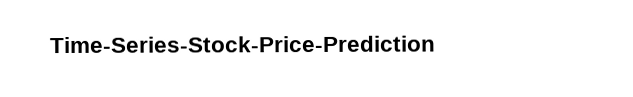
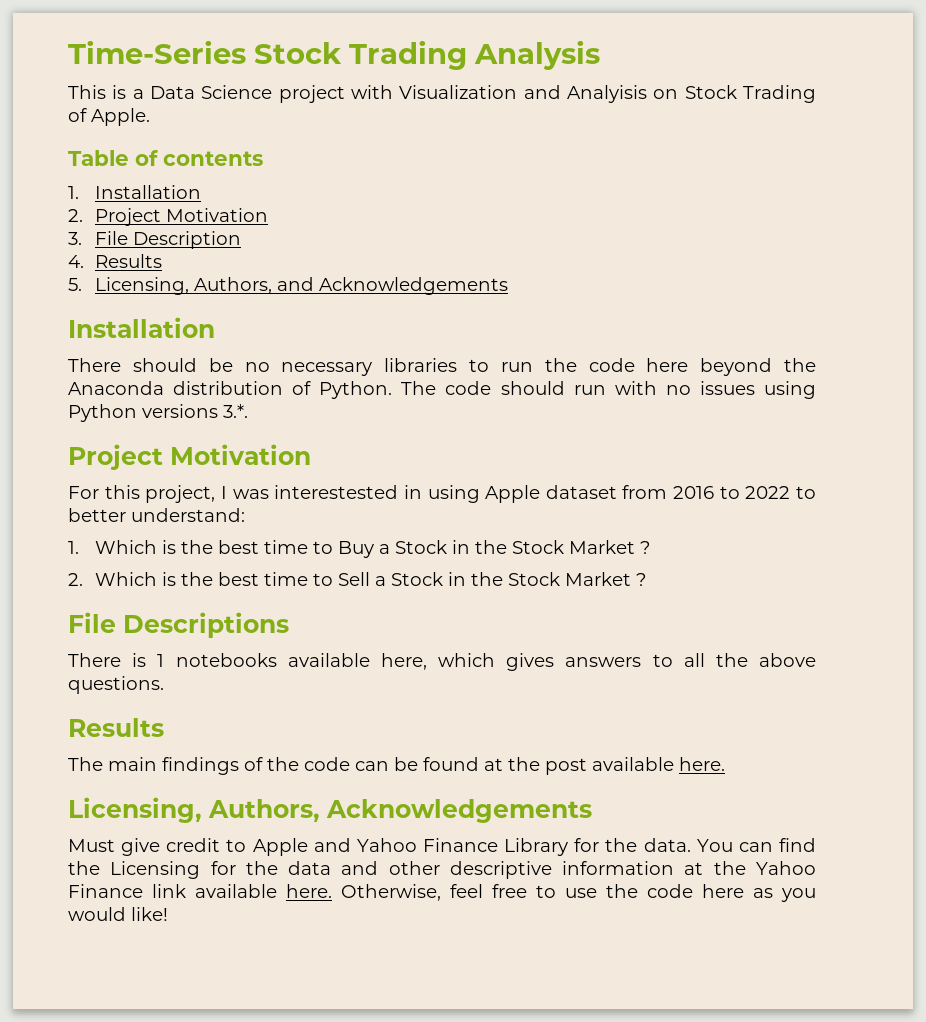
[49,35,436,54] Time-Series-Stock-Price-Prediction -> [68,40,600,70] [68,85,817,103] [68,108,150,126] [68,150,263,166] [68,185,202,199] [68,208,269,226] [68,231,242,249] [68,254,163,268] [68,277,509,295] [68,317,215,338] [68,358,817,376] [68,381,816,399] [68,404,248,422] [68,444,311,470] [68,485,816,503] [68,508,245,522] [68,540,651,558] [68,572,647,586] [68,612,289,638] [68,653,816,671] [68,676,164,694] [68,718,164,737] [68,757,725,775] [68,797,592,823] [68,838,816,856] [68,861,816,879] [68,884,816,902] [68,907,168,921] Time-Series Stock Trading Analysis // This is a Data Science project with Visualization and Analyisis on Stock Trading of Apple. // Table of contents // 1. Installation // 2. Project Motivation // 3. File Description // 4. Results // 5. Licensing, Authors, and Acknowledgements // Installation // There should be no necessary libraries to run the code here beyond the Anaconda distribution of Python. The code should run with no issues using Python versions 3.*. // Project Motivation // For this project, I was interestested in using Apple dataset from 2016 to 2022 to better understand: // 1. Which is the best time to Buy a Stock in the Stock Market ? // 2. Which is the best time to Sell a Stock in the Stock Market ? // File Descriptions // There is 1 notebooks available here, which gives answers to all the above questions. // Results // The main findings of the code can be found at the post available here. // Licensing, Authors, Acknowledgements // Must give credit to Apple and Yahoo Finance Library for the data. You can find the Licensing for the data and other descriptive information at the Yahoo Finance link available here. Otherwise, feel free to use the code here as you would like!

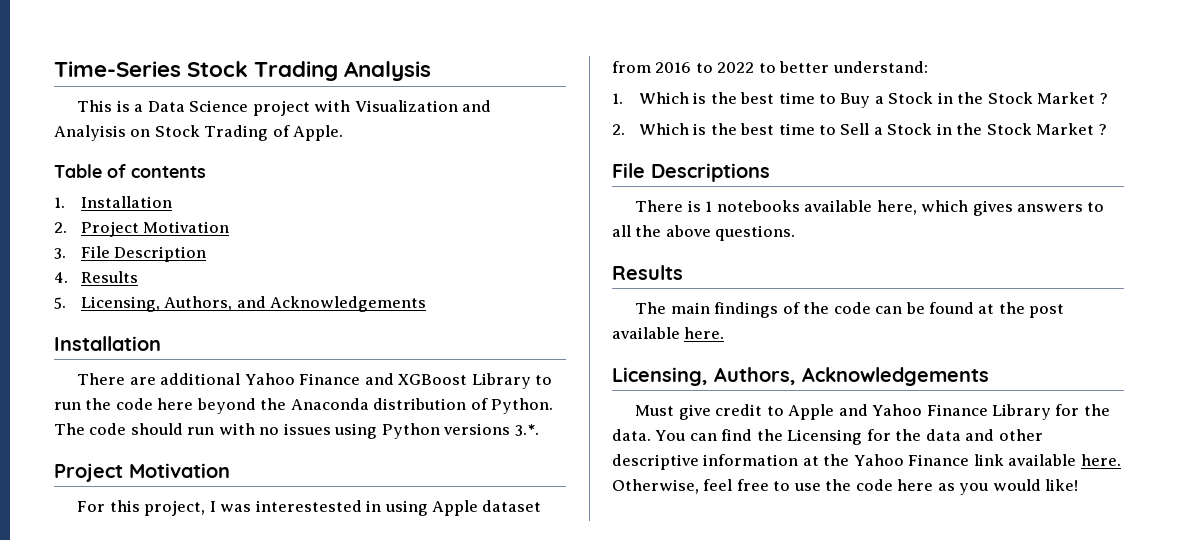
[132,358,458,376] should be no necessary libraries -> [129,373,531,389] are additional Yahoo Finance and XGBoost Library

